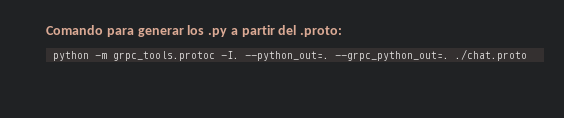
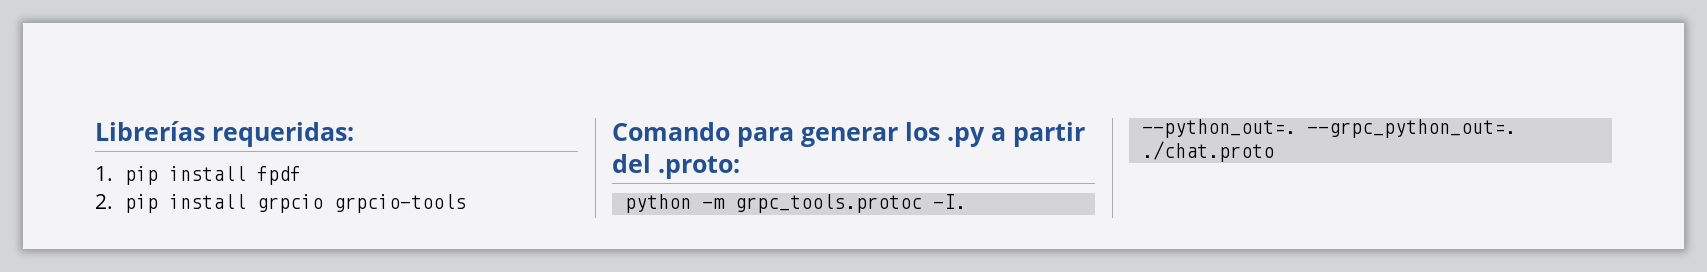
(46, 30) none -> [95,121,354,147] [95,166,301,185] [95,194,466,213] Librerías requeridas: // 1. pip install fpdf // 2. pip install grpcio grpcio-tools //

